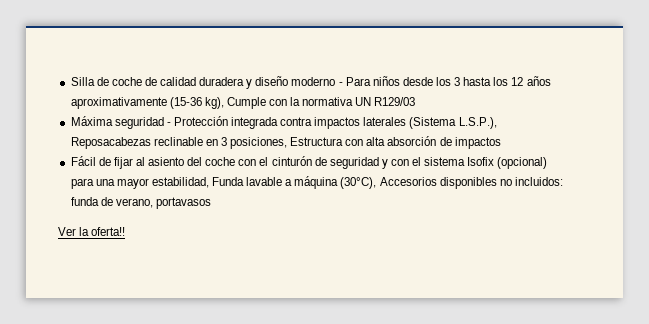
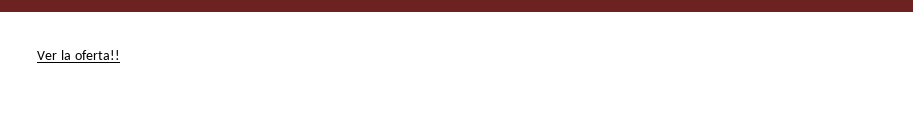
[70,76,551,89] [70,97,416,109] [70,116,497,129] [70,136,501,149] [70,156,548,169] [70,176,563,189] [70,197,211,209] Silla de coche de calidad duradera y diseño moderno - Para niños desde los 3 hasta los 12 años aproximativamente (15-36 kg), Cumple con la normativa UN R129/03 // Máxima seguridad - Protección integrada contra impactos laterales (Sistema L.S.P.), Reposacabezas reclinable en 3 posiciones, Estructura con alta absorción de impactos // Fácil de fijar al asiento del coche con el cinturón de seguridad y con el sistema Isofix (opcional) para una mayor estabilidad, Funda lavable a máquina (30°C), Accesorios disponibles no incluidos: funda de verano, portavasos // -> (37, 55) none

